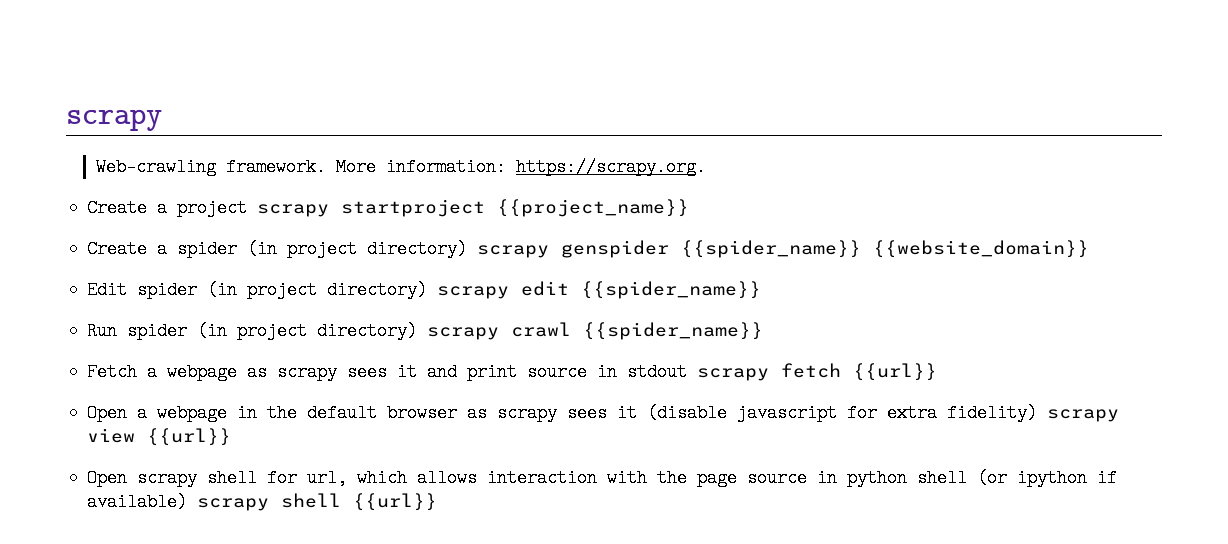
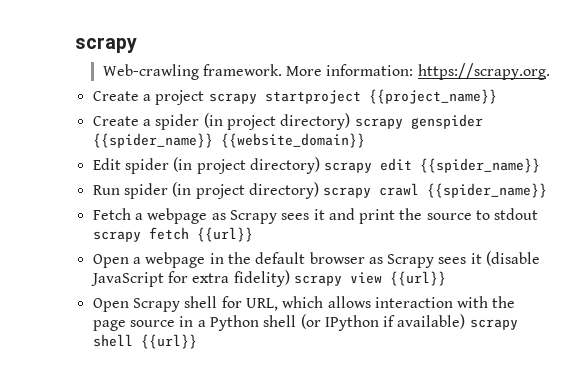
[277,363,338,381] scrapy -> [229,210,277,224] Scrapy
[527,363,618,381] source in -> [399,208,491,220] the source to
[497,404,558,422] scrapy -> [387,254,435,268] Scrapy
[737,404,838,422] javascript -> [90,272,164,287] JavaScript
[137,469,198,487] scrapy -> [132,298,180,312] Scrapy
[307,469,348,487] url, -> [245,298,278,311] URL,
[847,469,908,487] python -> [197,315,259,331] a Python
[1017,469,1088,487] ipython -> [324,315,379,331] IPython

